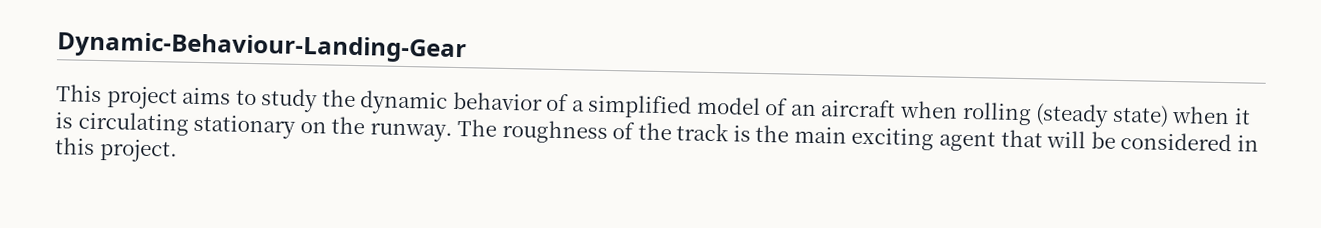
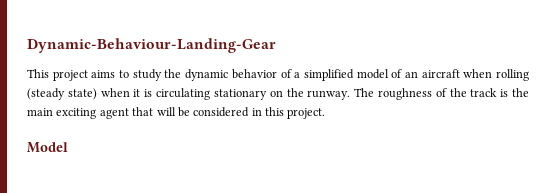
(178, 151) none -> [27,142,68,153] // Model

